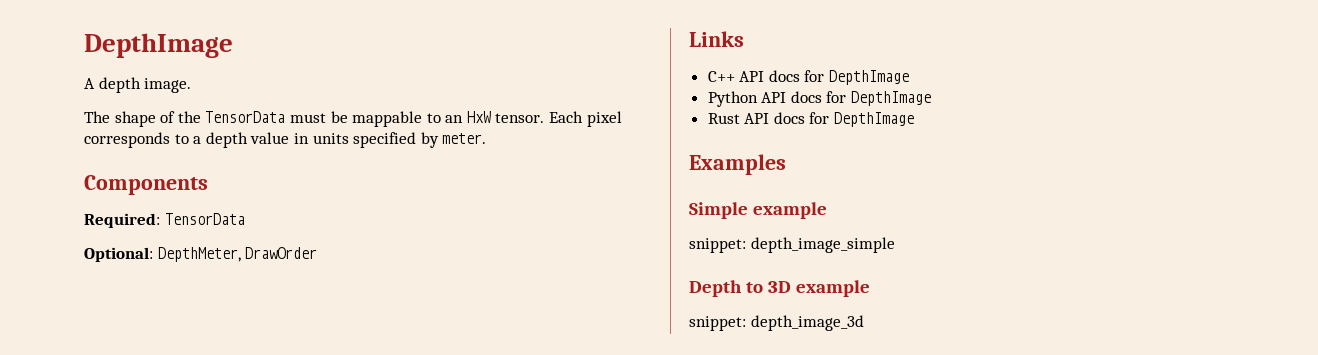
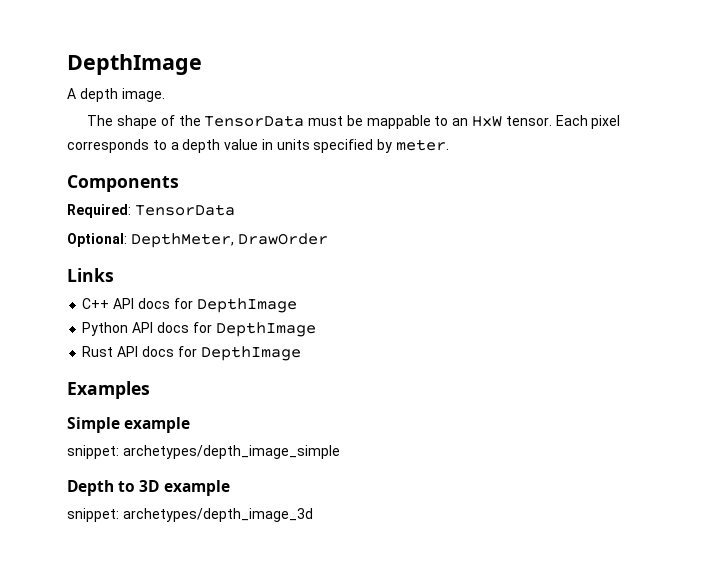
[750,237,895,253] depth_image_simple -> [122,445,340,459] archetypes/depth_image_simple
[750,315,864,331] depth_image_3d -> [122,508,313,522] archetypes/depth_image_3d

